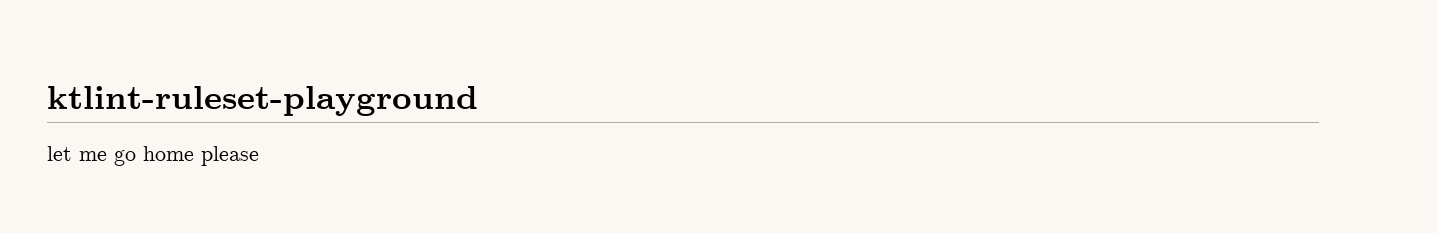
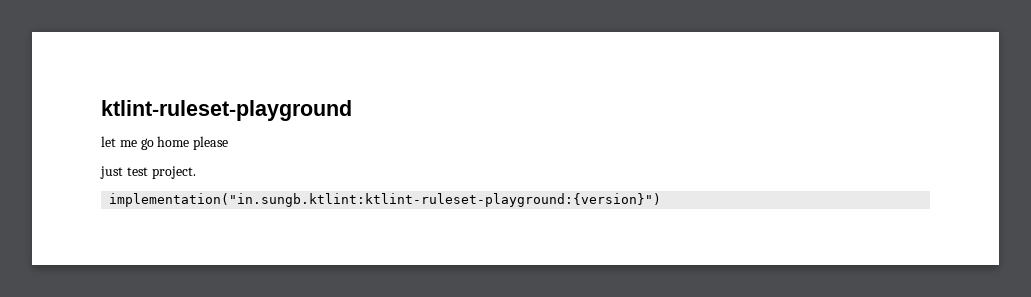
(259, 156) none -> [100,166,196,179] [109,193,662,207] // just test project. // implementation("in.sungb.ktlint:ktlint-ruleset-playground:{version}")

